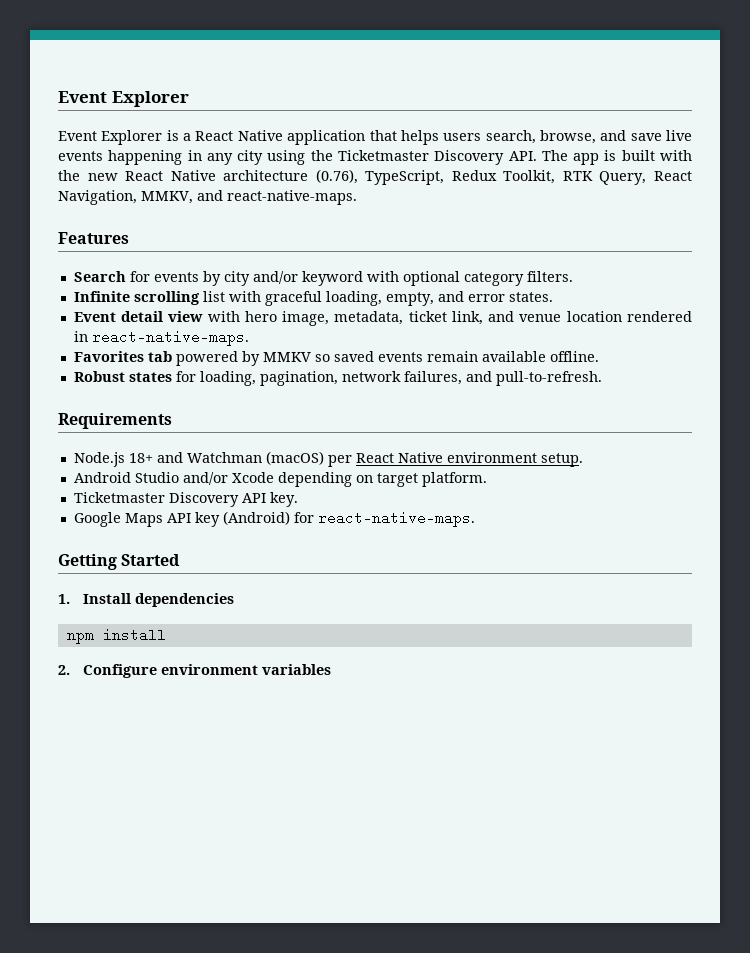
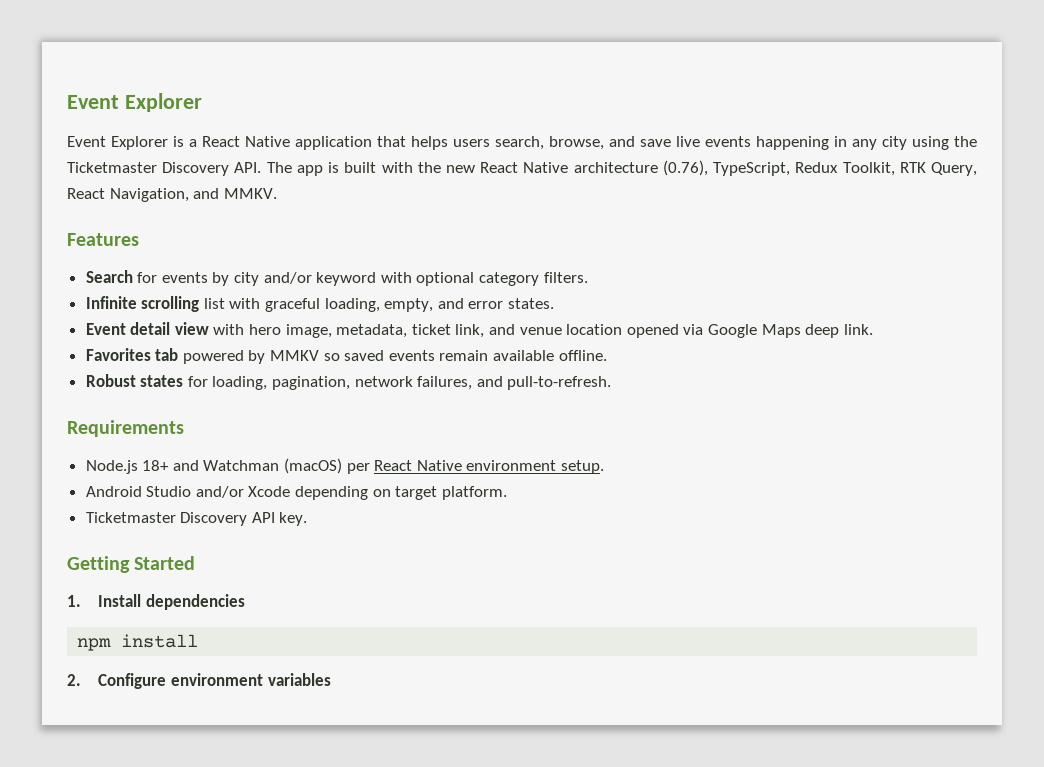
[141,190,357,205] MMKV, and react-native-maps. -> [193,188,277,199] and MMKV.
[627,311,692,322] [73,330,249,346] rendered in react-native-maps. -> [626,324,873,338] opened via Google Maps deep link.
[73,511,475,527] // Google Maps API key (Android) for react-native-maps. -> (308, 519) none

